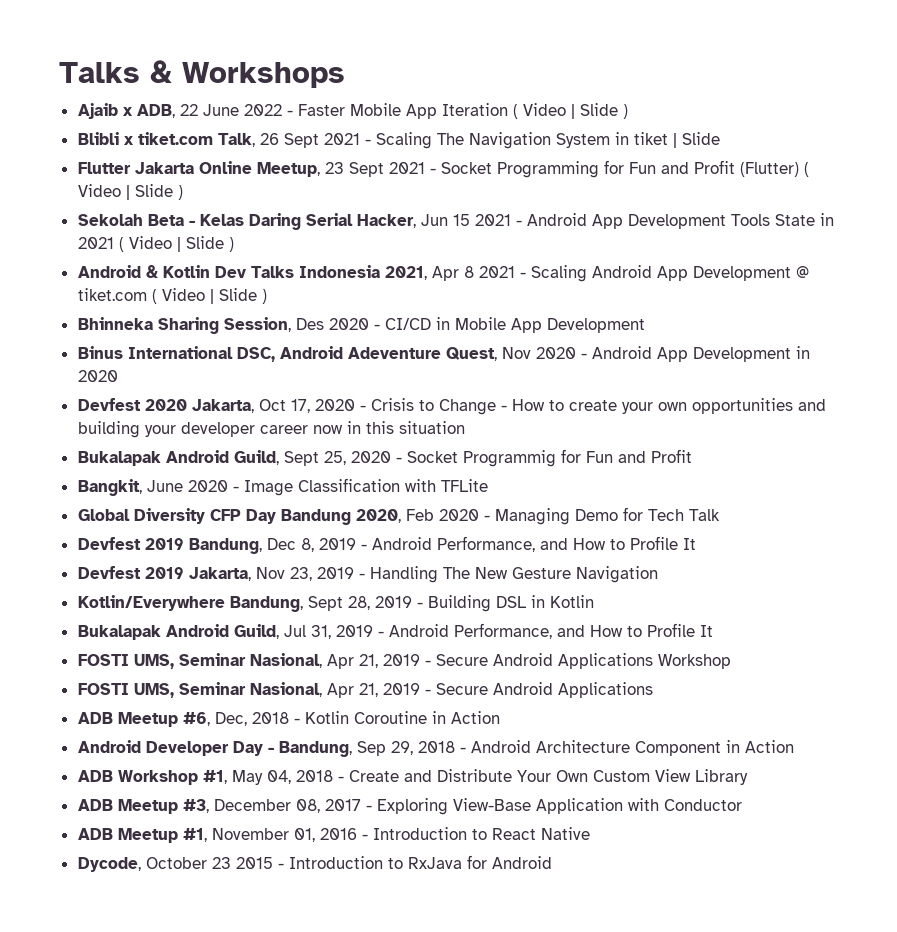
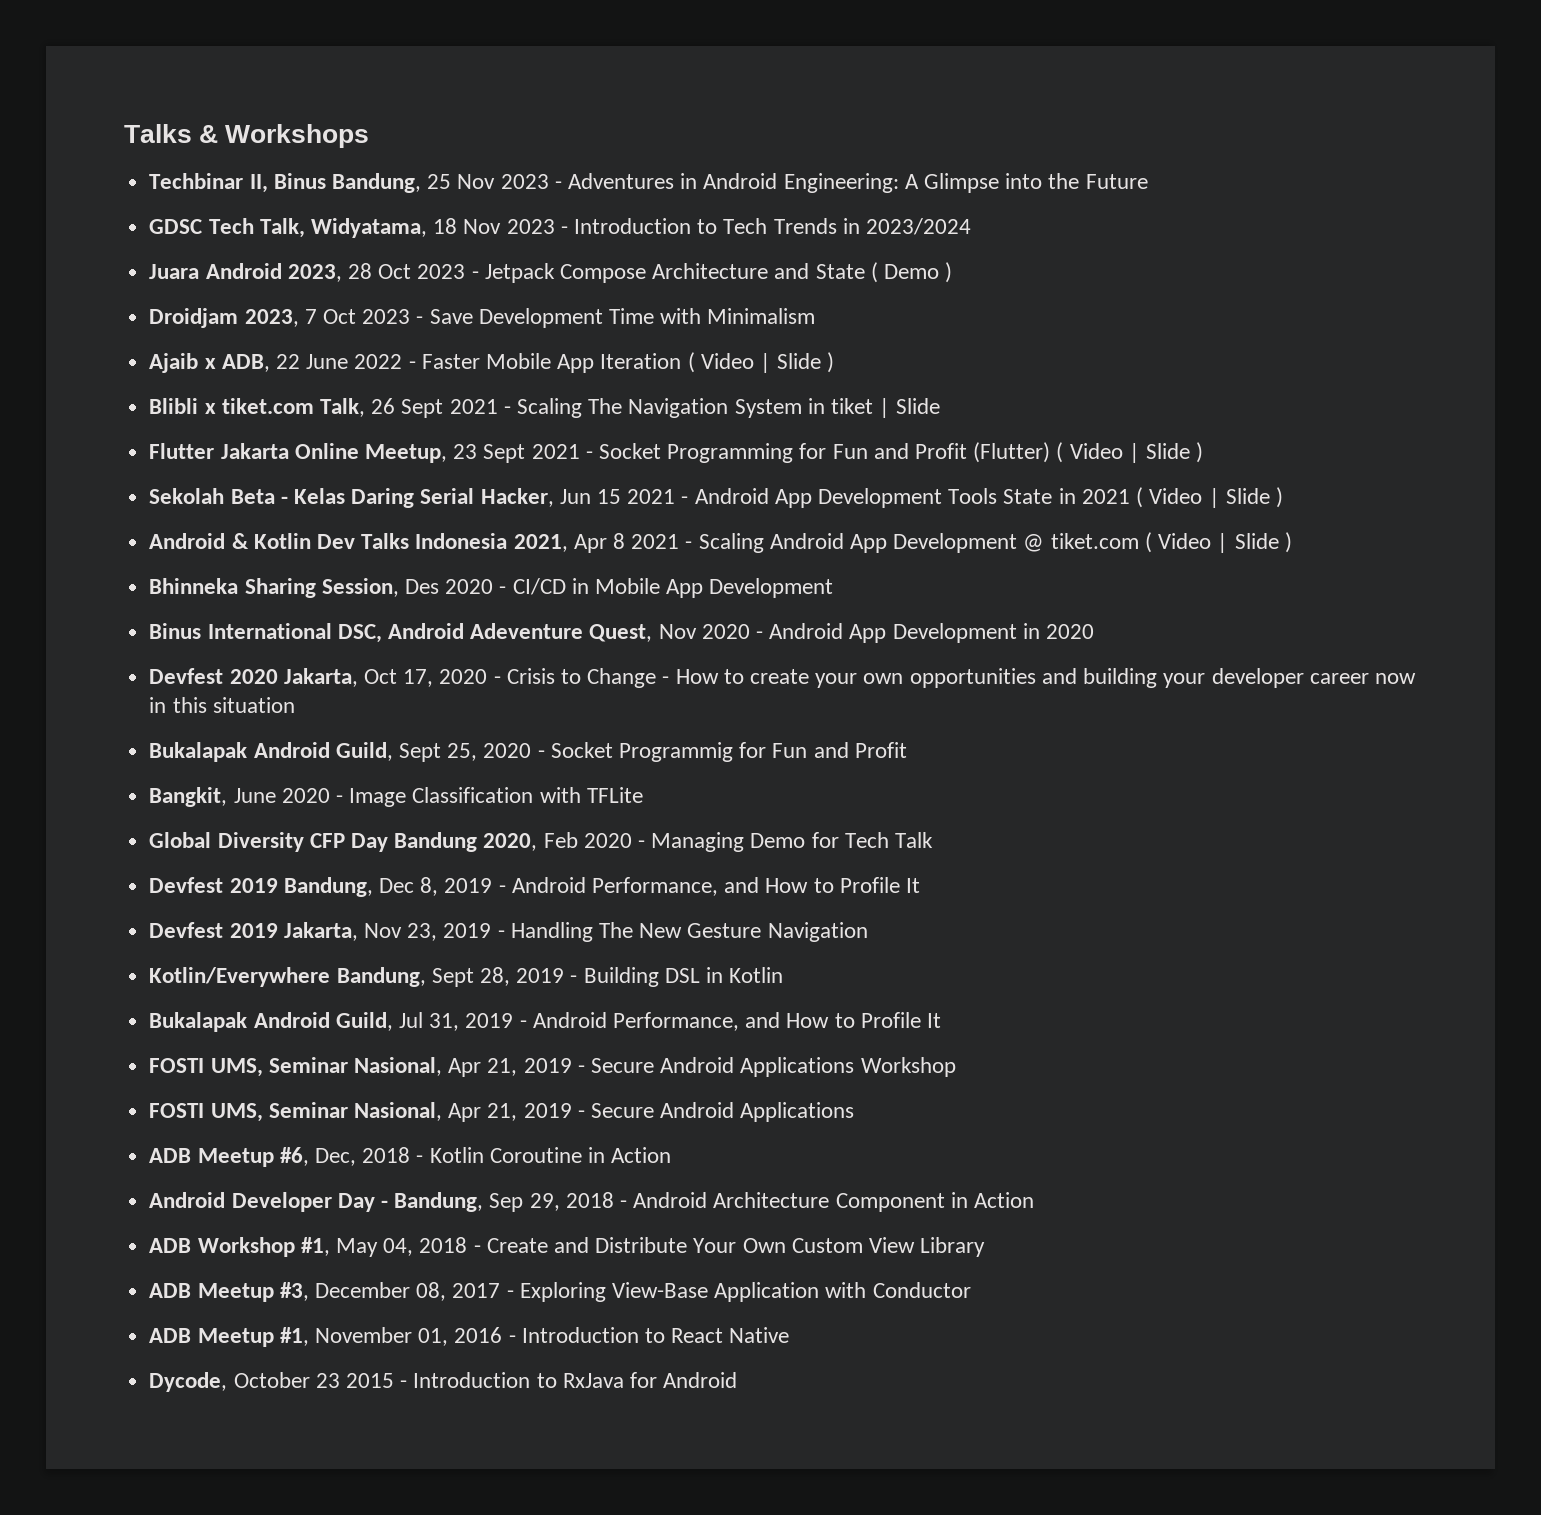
(345, 75) none -> [149,173,1148,193] [149,218,972,238] [149,262,953,283] [149,308,816,328] // Techbinar II, Binus Bandung, 25 Nov 2023 - Adventures in Android Engineering: A Glimpse into the Future // GDSC Tech Talk, Widyatama, 18 Nov 2023 - Introduction to Tech Trends in 2023/2024 // Juara Android 2023, 28 Oct 2023 - Jetpack Compose Architecture and State ( Demo ) // Droidjam 2023, 7 Oct 2023 - Save Development Time with Minimalism

